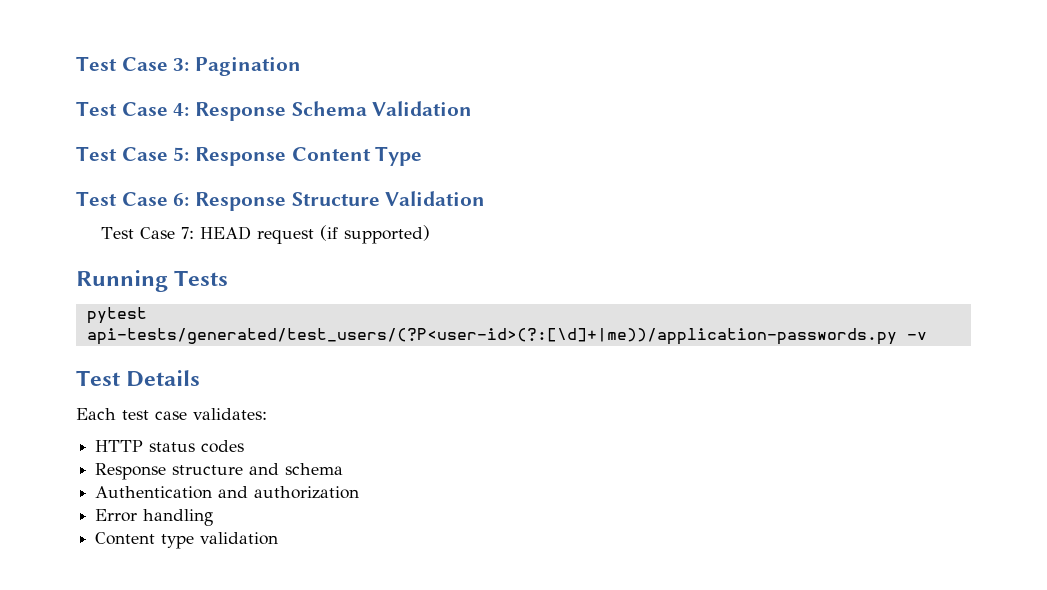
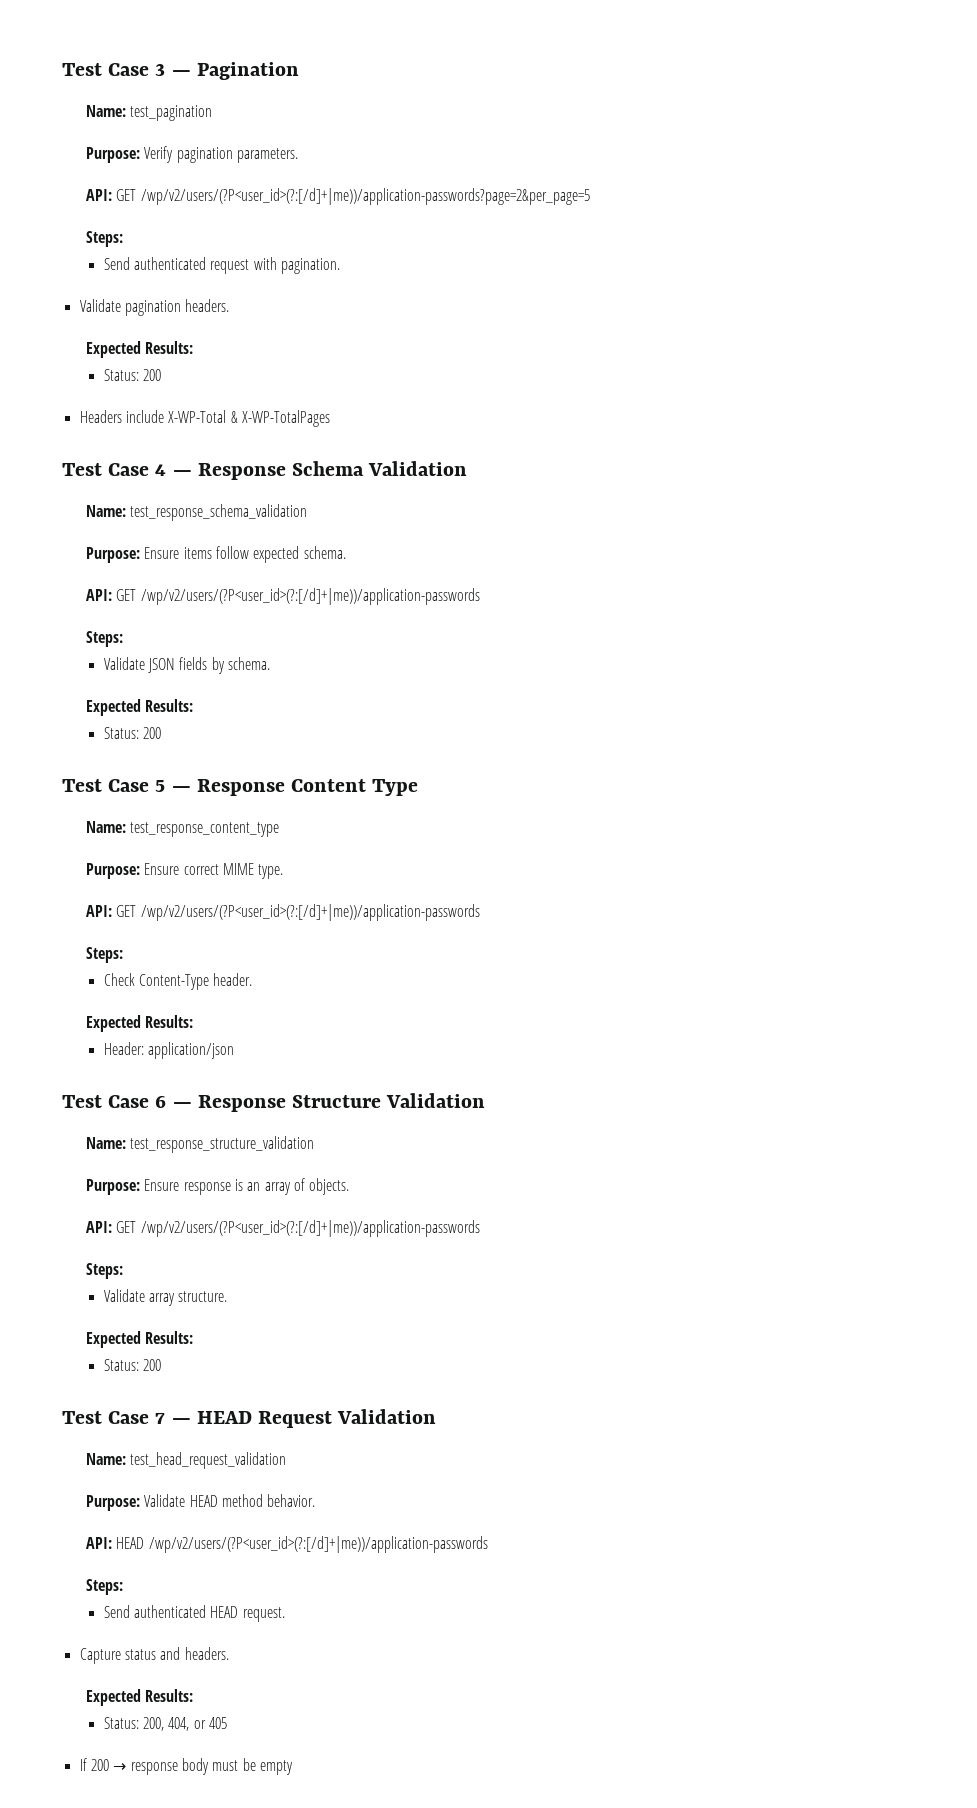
[76,56,190,71] Test Case 3: -> [62,63,191,76] Test Case 3 —
[76,101,190,116] // Test Case 4: -> [86,105,213,121] [86,146,299,163] [86,188,590,205] [86,231,124,247] [103,257,340,274] [79,299,230,316] [86,341,194,358] [103,369,161,381] [79,410,330,427] [62,463,192,476] // Name: test_pagination // Purpose: Verify pagination parameters. // API: GET /wp/v2/users/(?P<user_id>(?:[/d]+|me))/application-passwords?page=2&per_page=5 // Steps: // Send authenticated request with pagination. // Validate pagination headers. // Expected Results: // Status: 200 // Headers include X-WP-Total & X-WP-TotalPages // Test Case 4 —
[76,146,190,161] // Test Case 5: -> [86,504,308,521] [86,546,346,563] [86,588,480,605] [86,631,124,647] [103,657,270,674] [86,699,194,716] [103,727,161,739] [62,779,191,792] // Name: test_response_schema_validation // Purpose: Ensure items follow expected schema. // API: GET /wp/v2/users/(?P<user_id>(?:[/d]+|me))/application-passwords // Steps: // Validate JSON fields by schema. // Expected Results: // Status: 200 // Test Case 5 —
[76,191,190,206] // Test Case 6: -> [86,821,280,837] [86,863,284,879] [86,904,480,921] [86,947,124,963] [103,973,253,990] [86,1015,194,1032] [103,1042,234,1059] [62,1095,192,1108] // Name: test_response_content_type // Purpose: Ensure correct MIME type. // API: GET /wp/v2/users/(?P<user_id>(?:[/d]+|me))/application-passwords // Steps: // Check Content-Type header. // Expected Results: // Header: application/json // Test Case 6 —
[101,225,431,244] [76,270,229,292] [86,307,147,324] [86,328,927,345] [76,370,201,387] [76,408,267,420] [95,440,245,453] [95,463,344,480] [95,486,360,499] [95,509,214,526] [95,532,279,549] Test Case 7: HEAD request (if supported) // Running Tests // pytest api-tests/generated/test_users/(?P<user-id>(?:[\d]+|me))/application-passwords.py -v // Test Details // Each test case validates: // HTTP status codes // Response structure and schema // Authentication and authorization // Error handling // Content type validation -> [86,1136,315,1153] [86,1178,350,1195] [86,1220,480,1237] [86,1263,124,1279] [103,1289,228,1306] [86,1331,194,1348] [103,1359,161,1371] [62,1409,437,1428] [86,1452,287,1469] [86,1494,316,1511] [86,1536,488,1553] [86,1579,124,1595] [103,1605,285,1622] [79,1647,229,1664] [86,1689,194,1706] [103,1717,227,1731] [79,1758,293,1775] Name: test_response_structure_validation // Purpose: Ensure response is an array of objects. // API: GET /wp/v2/users/(?P<user_id>(?:[/d]+|me))/application-passwords // Steps: // Validate array structure. // Expected Results: // Status: 200 // Test Case 7 — HEAD Request Validation // Name: test_head_request_validation // Purpose: Validate HEAD method behavior. // API: HEAD /wp/v2/users/(?P<user_id>(?:[/d]+|me))/application-passwords // Steps: // Send authenticated HEAD request. // Capture status and headers. // Expected Results: // Status: 200, 404, or 405 // If 200 → response body must be empty

